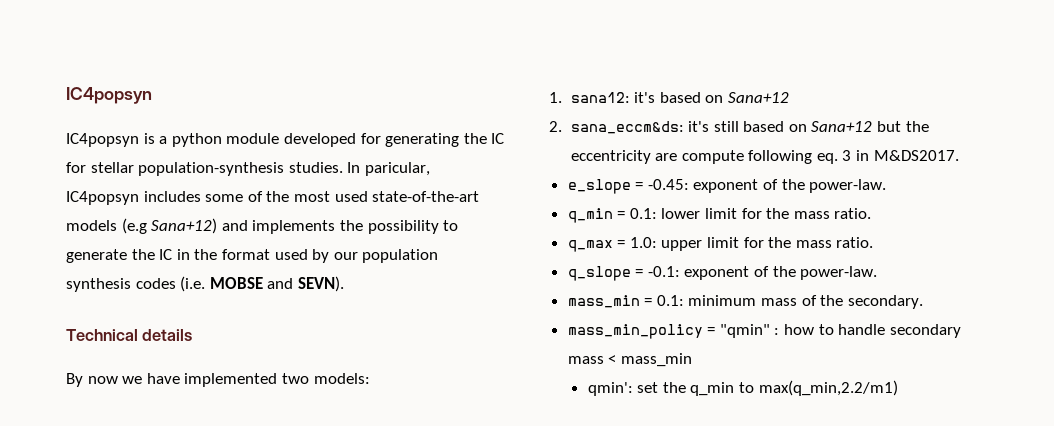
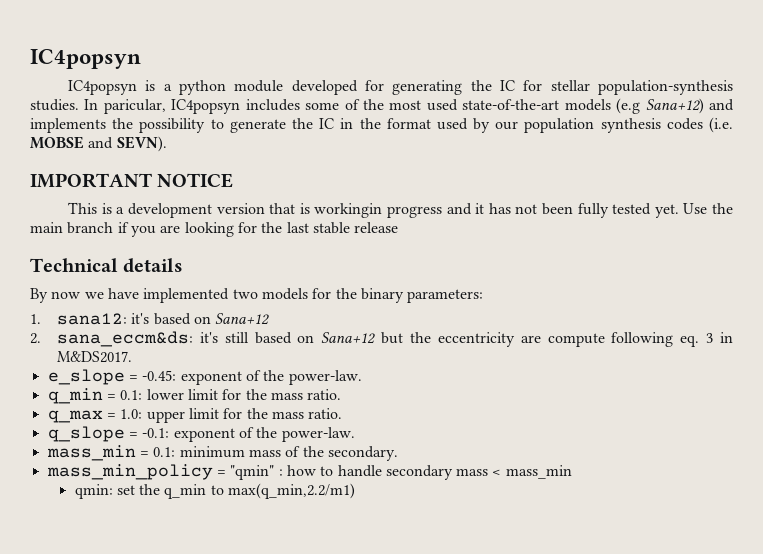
(344, 284) none -> [30,173,234,188] [68,202,734,218] [30,222,399,237] // IMPORTANT NOTICE // This is a development version that is workingin progress and it has not been fully tested yet. Use the main branch if you are looking for the last stable release
[313,373,370,384] models: -> [261,288,484,303] models for the binary parameters:
[587,382,633,396] qmin': -> [74,484,113,499] qmin:

